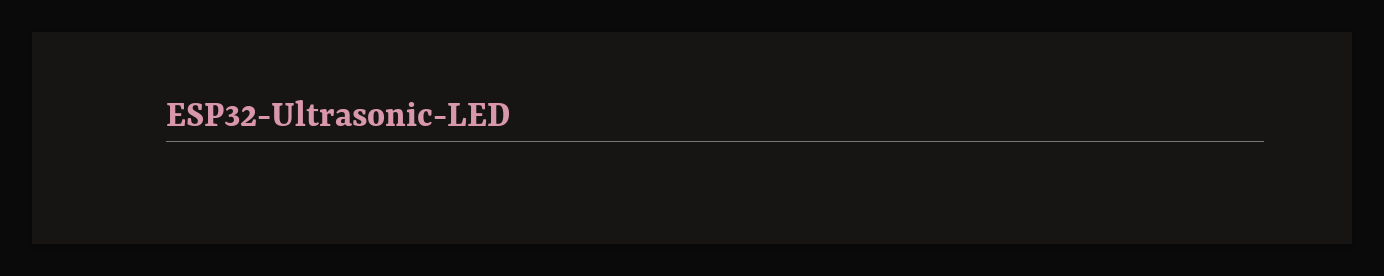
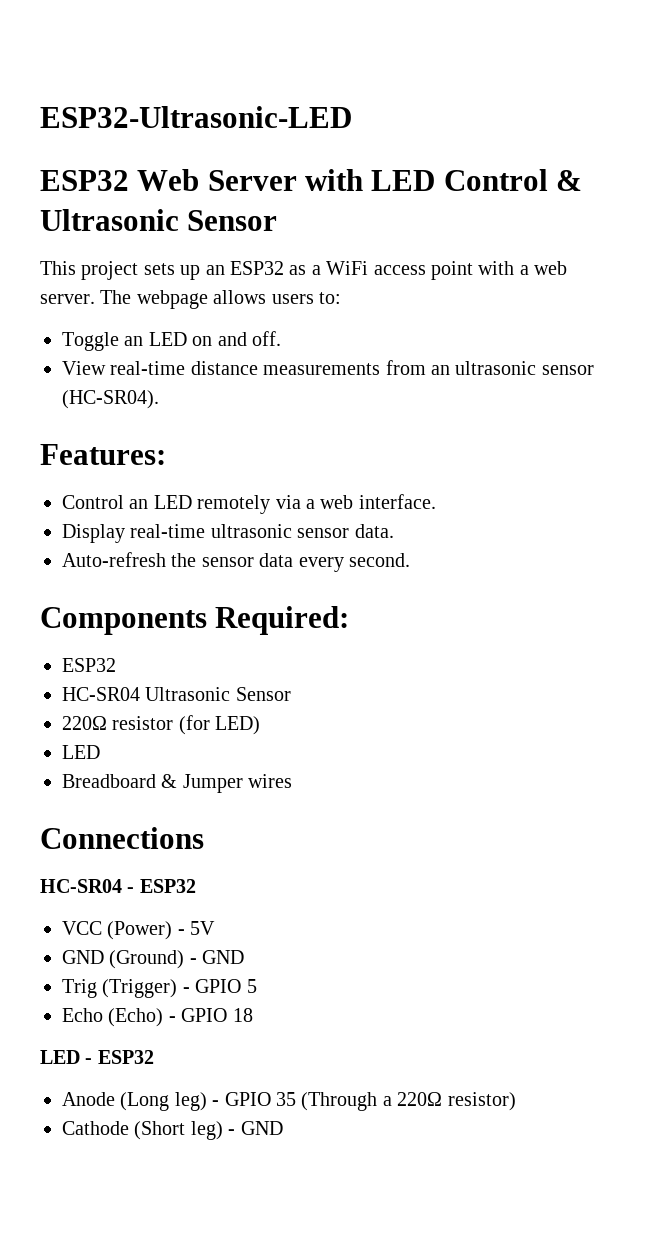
(510, 113) none -> [40,169,583,191] [40,209,278,231] [40,261,568,280] [40,290,341,309] [62,331,281,351] [62,360,594,375] [62,390,159,409] [40,444,166,465] [62,494,436,514] [62,524,394,543] [62,552,410,572] [40,606,350,635] [62,658,116,672] [62,687,291,701] [62,715,261,735] [62,745,100,759] [62,774,293,793] [40,827,204,849] [40,879,196,893] [62,921,216,940] [62,950,245,969] [62,979,257,998] [62,1008,253,1027] [40,1050,154,1064] [62,1092,516,1111] [62,1121,283,1140] // ESP32 Web Server with LED Control & Ultrasonic Sensor // This project sets up an ESP32 as a WiFi access point with a web server. The webpage allows users to: // Toggle an LED on and off. // View real-time distance measurements from an ultrasonic sensor (HC-SR04). // Features: // Control an LED remotely via a web interface. // Display real-time ultrasonic sensor data. // Auto-refresh the sensor data every second. // Components Required: // ESP32 // HC-SR04 Ultrasonic Sensor // 220Ω resistor (for LED) // LED // Breadboard & Jumper wires // Connections // HC-SR04 - ESP32 // VCC (Power) - 5V // GND (Ground) - GND // Trig (Trigger) - GPIO 5 // Echo (Echo) - GPIO 18 // LED - ESP32 // Anode (Long leg) - GPIO 35 (Through a 220Ω resistor) // Cathode (Short leg) - GND

